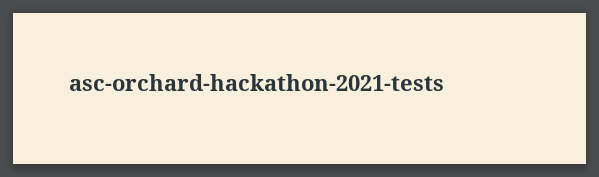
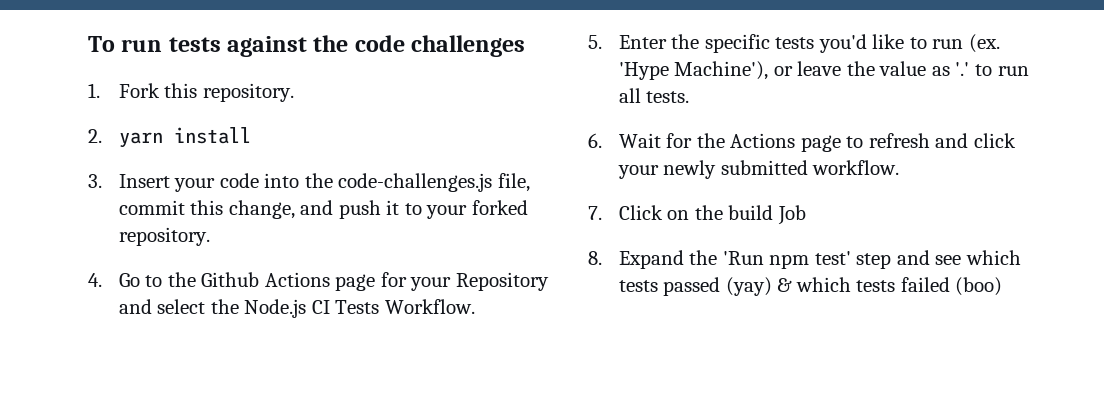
[69,74,444,91] asc-orchard-hackathon-2021-tests -> [88,35,526,57] [88,83,294,102] [88,127,251,148] [88,173,530,192] [118,200,528,219] [118,227,210,246] [88,272,549,291] [118,299,475,318] [588,34,1000,53] [618,61,1029,80] [618,88,690,103] [588,133,1016,152] [617,160,900,179] [588,205,806,225] [588,250,1021,269] [618,277,1003,296] To run tests against the code challenges // 1. Fork this repository. // 2. yarn install // 3. Insert your code into the code-challenges.js file, commit this change, and push it to your forked repository. // 4. Go to the Github Actions page for your Repository and select the Node.js CI Tests Workflow. // 5. Enter the specific tests you'd like to run (ex. 'Hype Machine'), or leave the value as '.' to run all tests. // 6. Wait for the Actions page to refresh and click your newly submitted workflow. // 7. Click on the build Job // 8. Expand the 'Run npm test' step and see which tests passed (yay) & which tests failed (boo)

